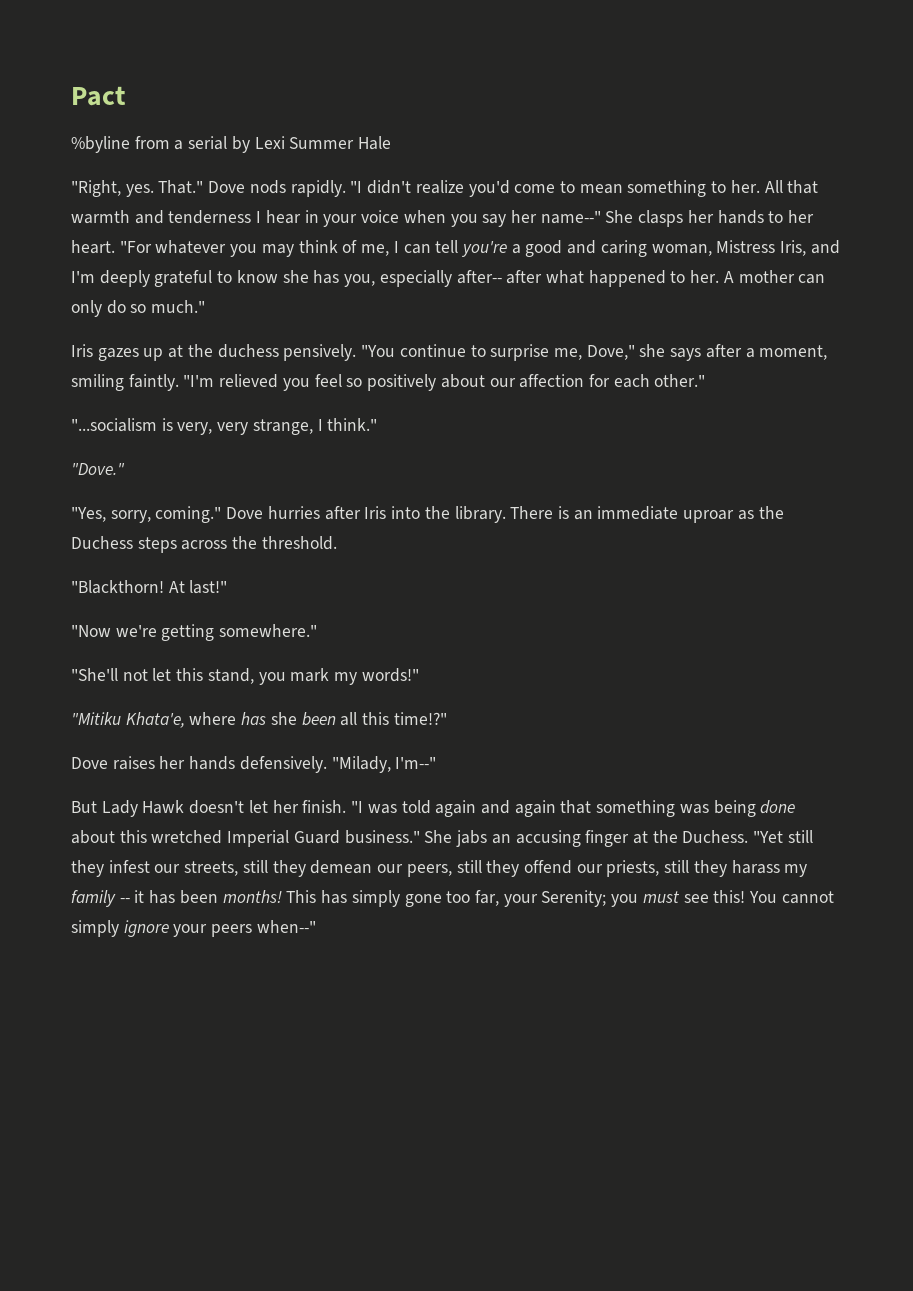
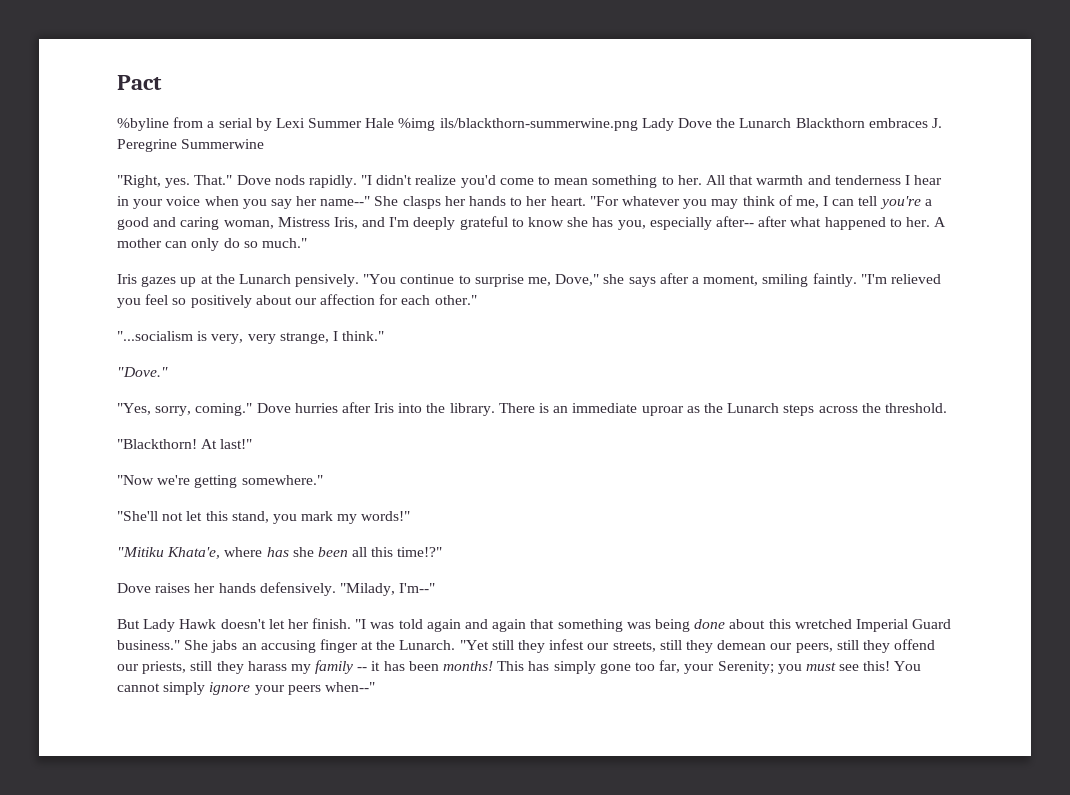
(392, 143) none -> [398,118,942,131] [117,139,265,152] %img ils/blackthorn-summerwine.png Lady Dove the Lunarch Blackthorn embraces J. Peregrine Summerwine
[217,344,279,358] duchess -> [238,274,291,284] Lunarch
[71,536,133,549] Duchess -> [727,403,780,413] Lunarch
[682,830,749,843] Duchess. -> [399,640,456,650] Lunarch.

